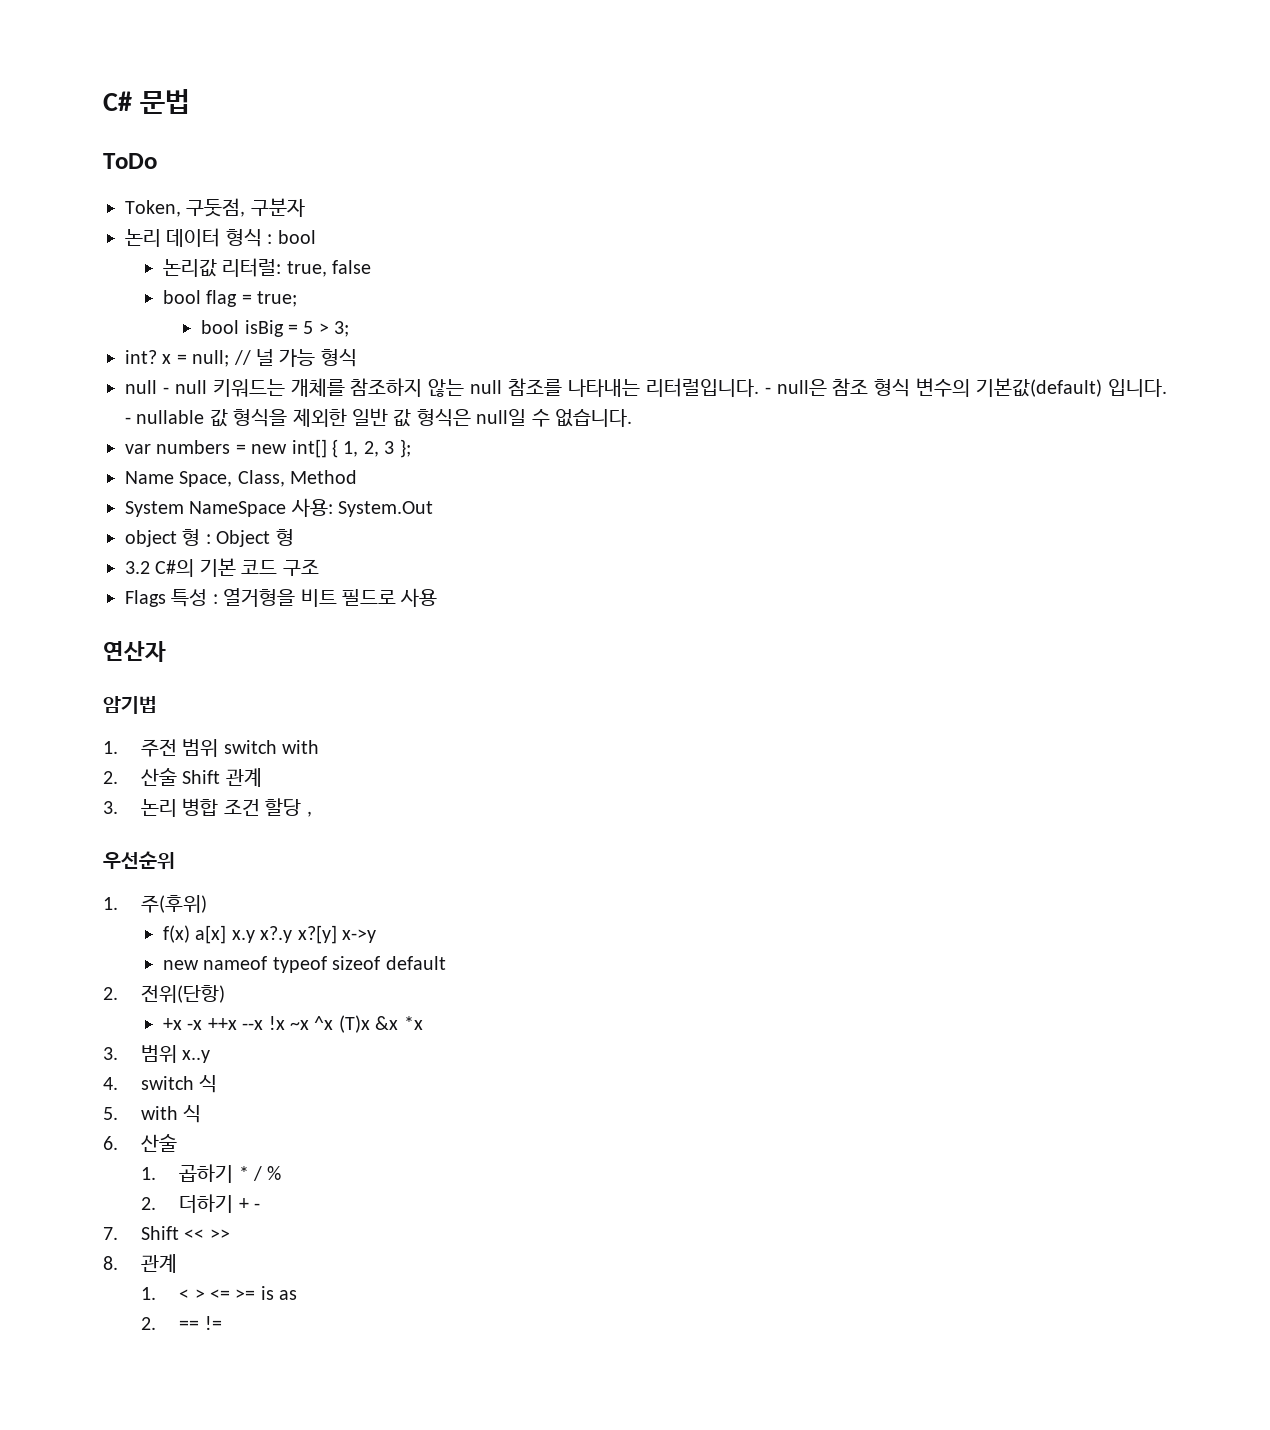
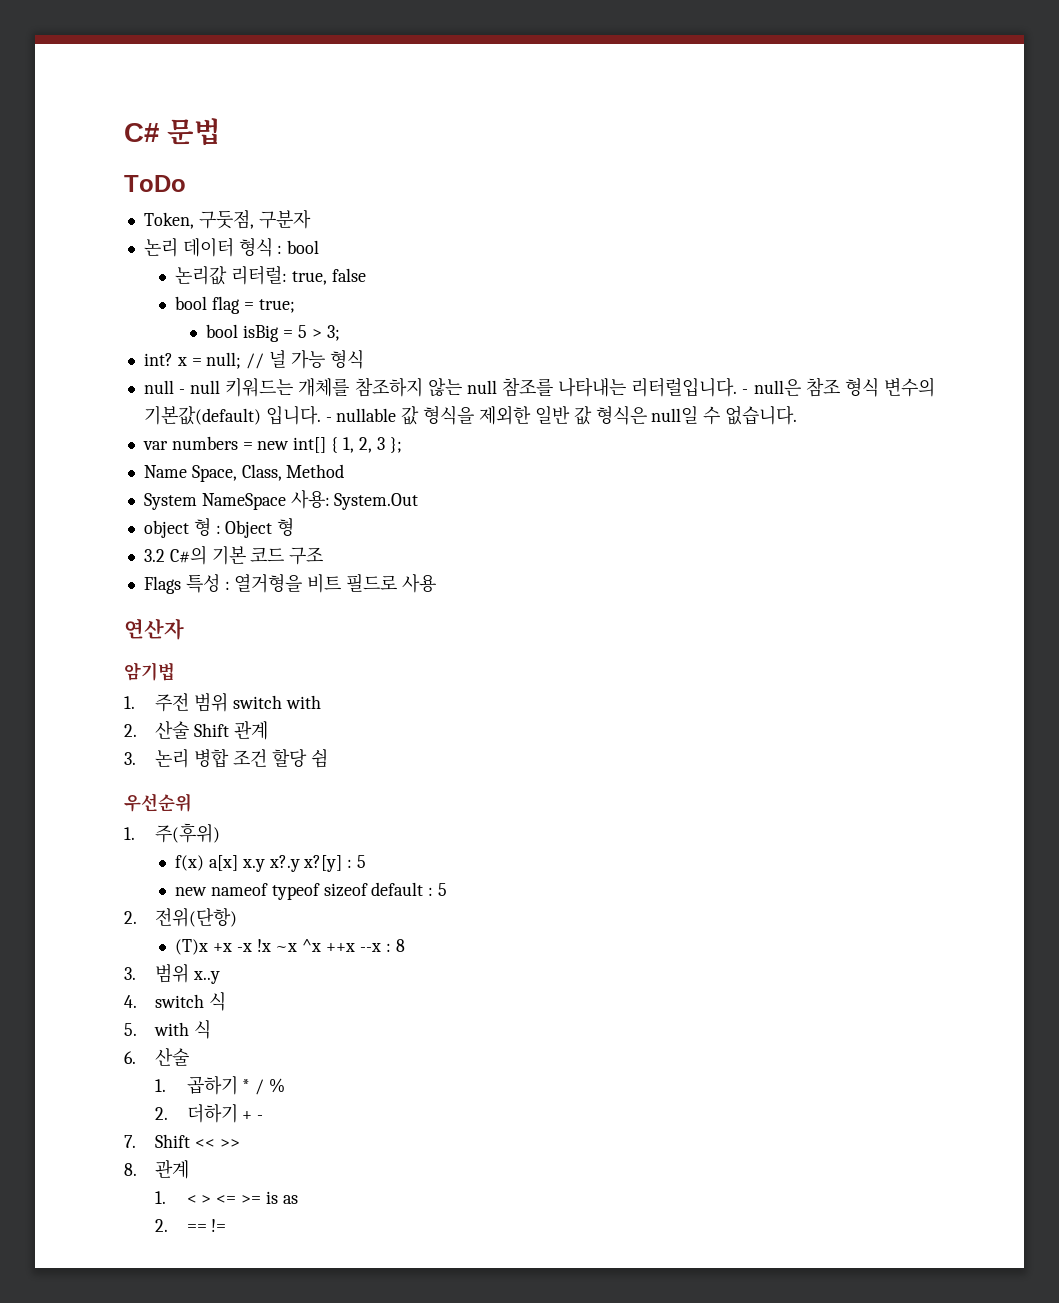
[306,811,312,817] , -> [310,749,328,768] 쉼
[342,929,377,943] x->y -> [347,855,367,868] : 5
(446, 963) none -> [428,883,448,896] : 5
(226, 994) none -> [175,939,209,955] (T)x
[207,1018,264,1030] ++x --x -> (252, 947) none
[338,1015,423,1033] (T)x &x *x -> [326,939,405,952] ++x --x : 8

